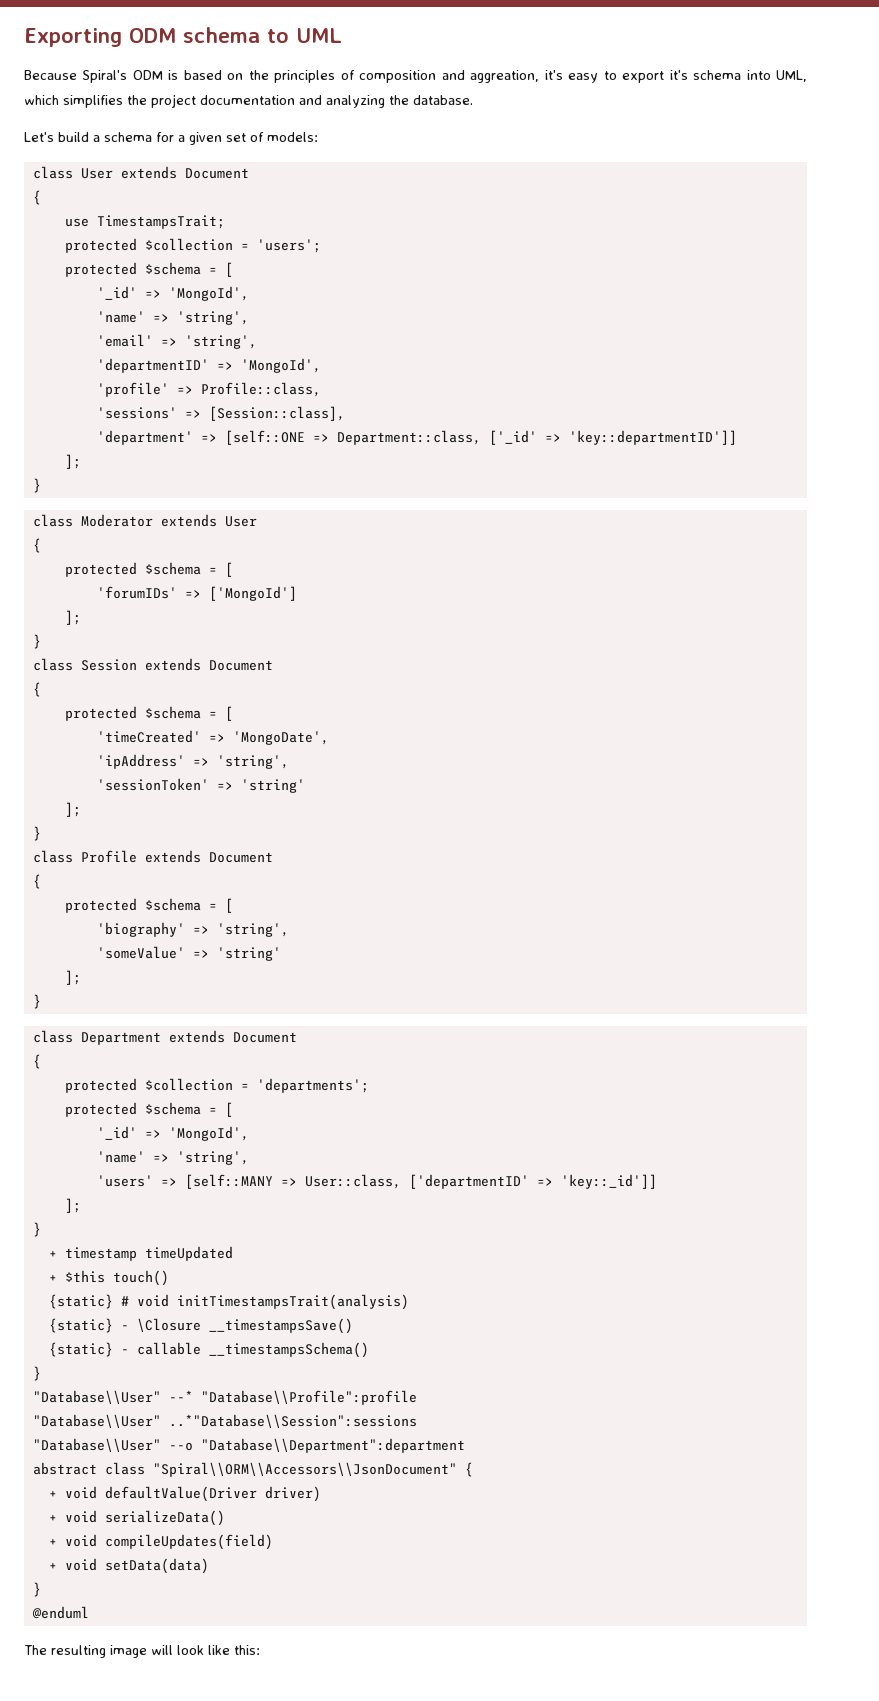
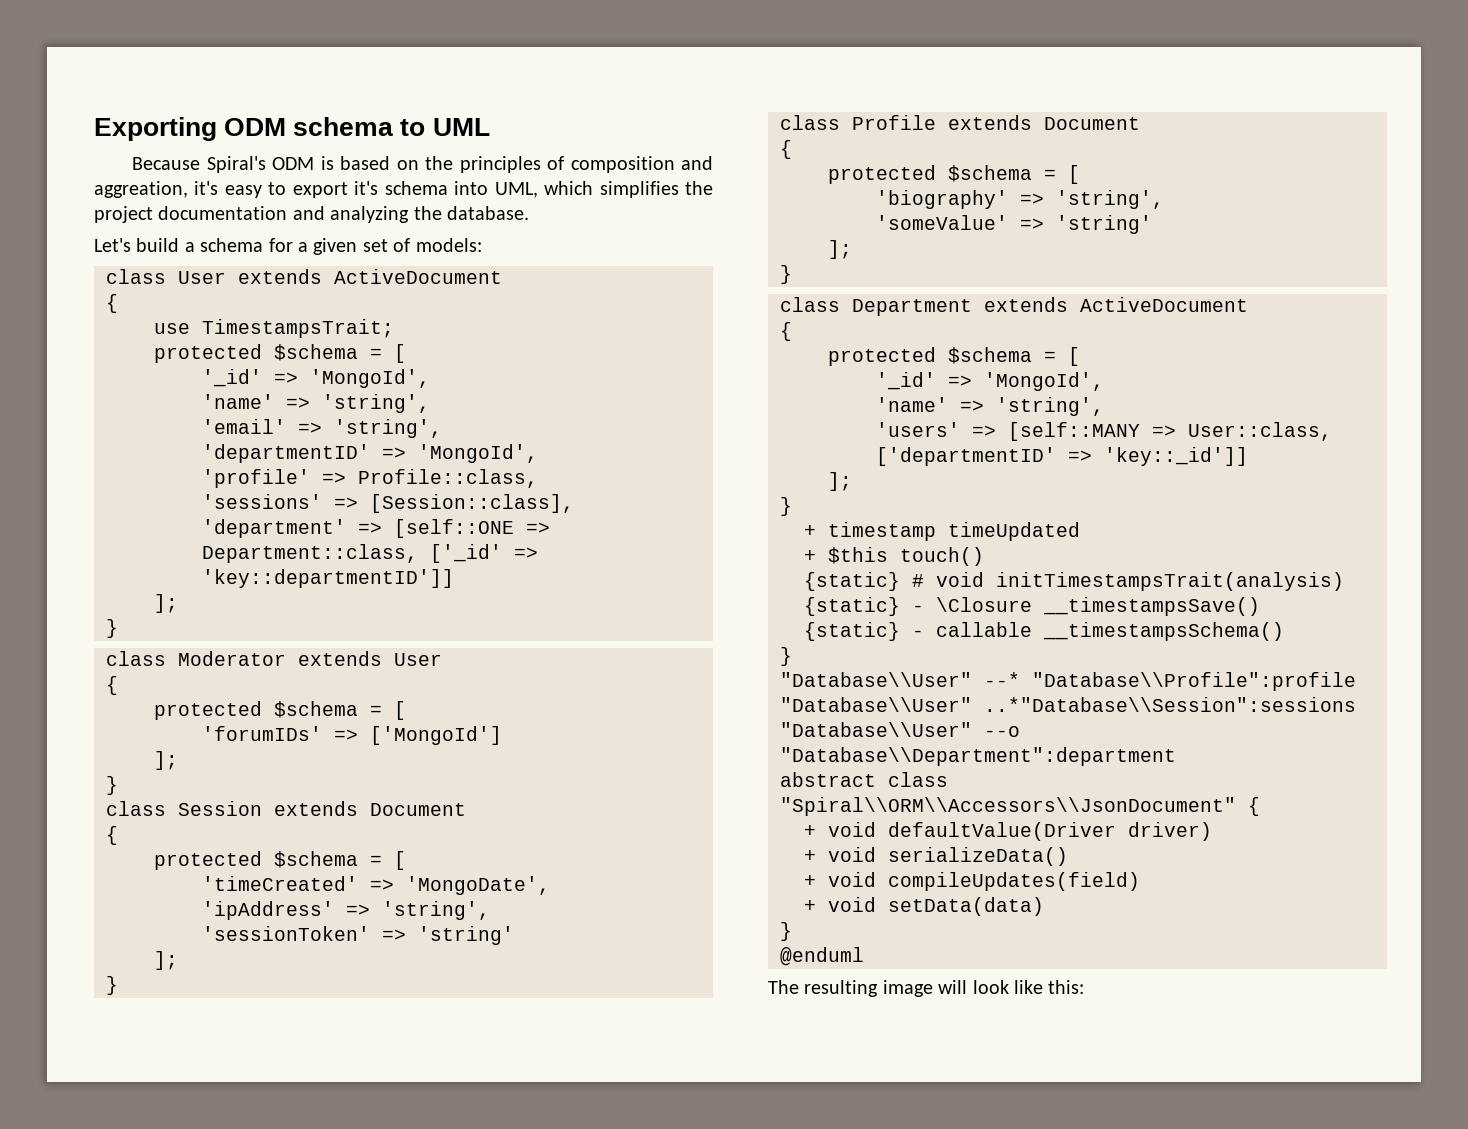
[184,168,249,179] Document -> [334,269,502,284] ActiveDocument
[64,238,321,253] // protected $collection = 'users'; -> (394, 328) none
[232,1032,297,1043] [32,1054,41,1069] [64,1078,369,1093] Document // { // protected $collection = 'departments'; -> [1080,297,1248,312] [780,322,792,341] ActiveDocument // {

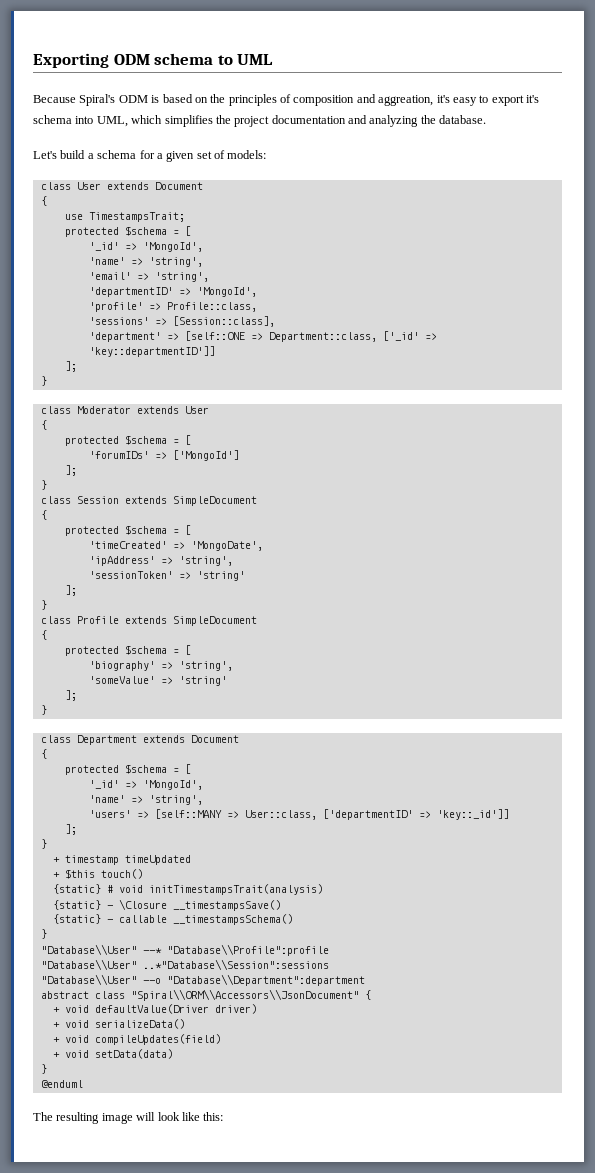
[334,269,502,284] ActiveDocument -> [154,182,203,190] Document
[370,803,466,816] Document -> [172,496,257,506] SimpleDocument
[1044,117,1140,130] Document -> [172,616,257,626] SimpleDocument
[1080,297,1248,312] ActiveDocument -> [190,735,239,743] Document

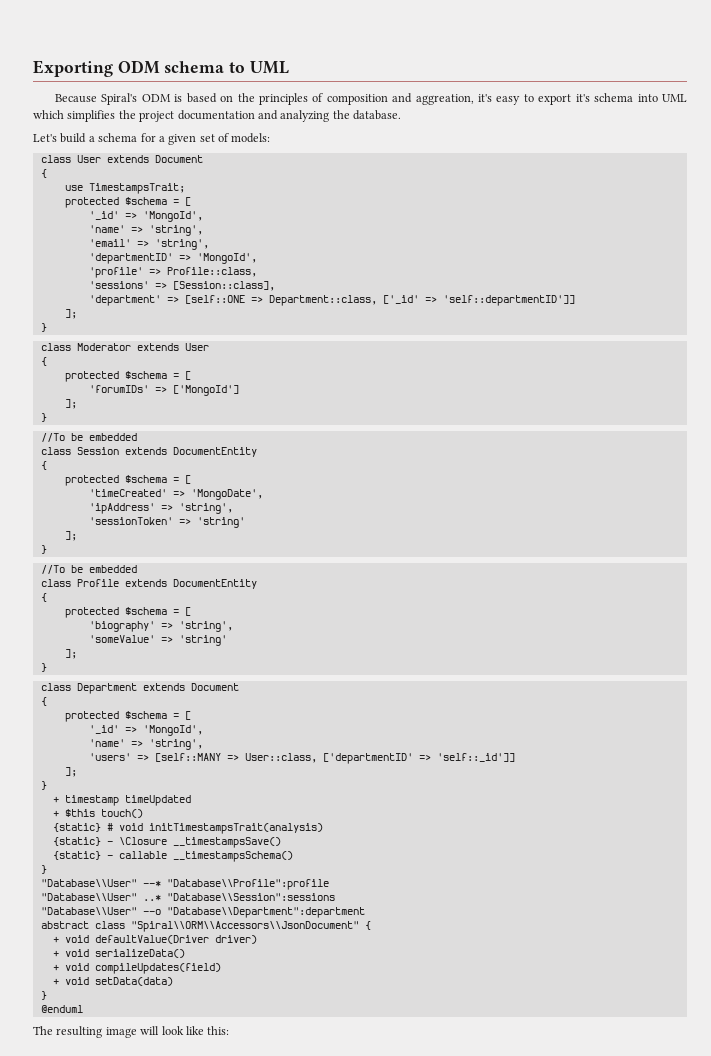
[96,116,128,127] UML, -> [662,94,687,102] UML
[88,346,215,357] 'key::departmentID']] -> [442,295,575,306] 'self::departmentID']]
(47, 485) none -> [40,433,137,442] // //To be embedded
[172,496,257,506] SimpleDocument -> [172,447,257,457] DocumentEntity
(47, 605) none -> [40,565,137,574] // //To be embedded
[172,616,257,626] SimpleDocument -> [172,579,257,589] DocumentEntity
[436,809,509,820] 'key::_id']] -> [436,753,515,762] 'self::_id']]
[142,959,329,970] ..*"Database\\Session":sessions -> [142,893,335,901] ..* "Database\\Session":sessions

